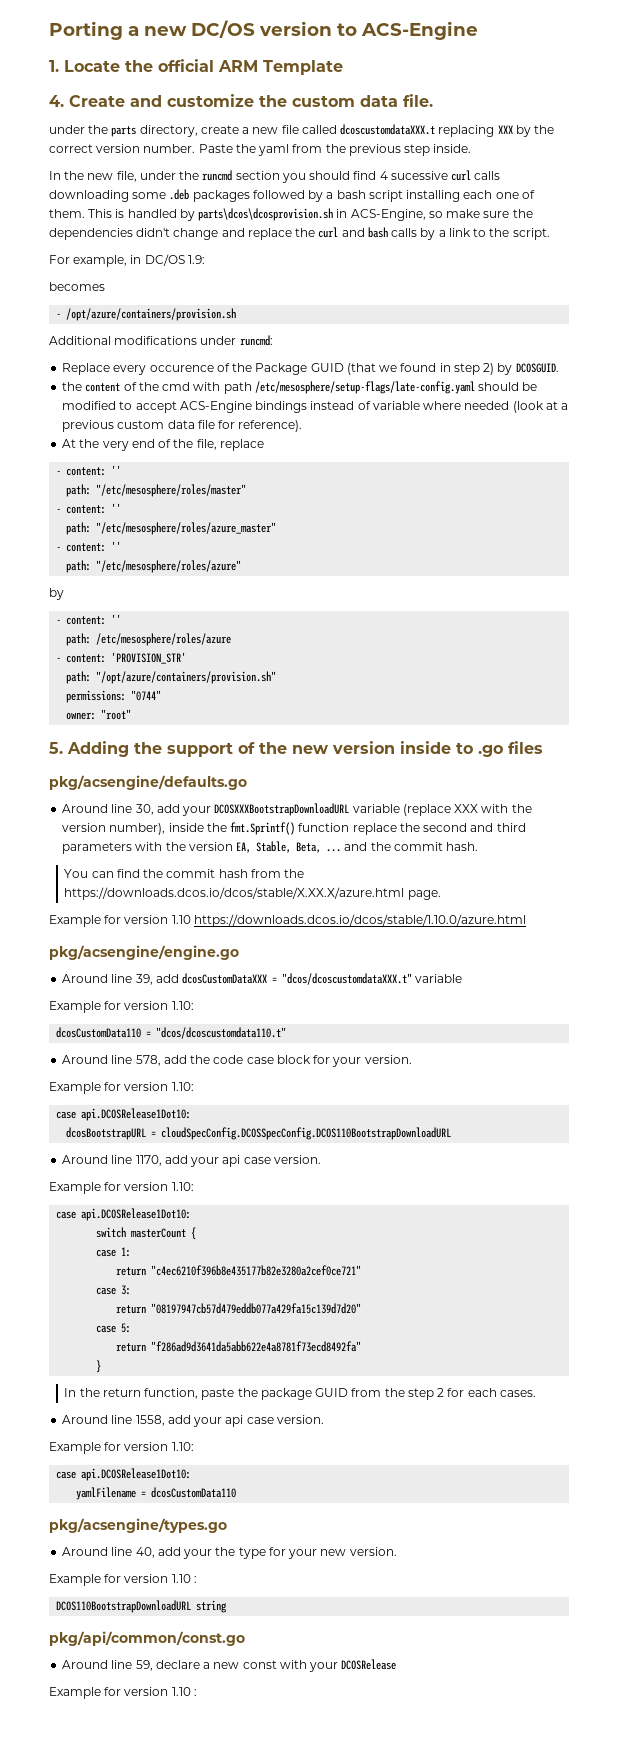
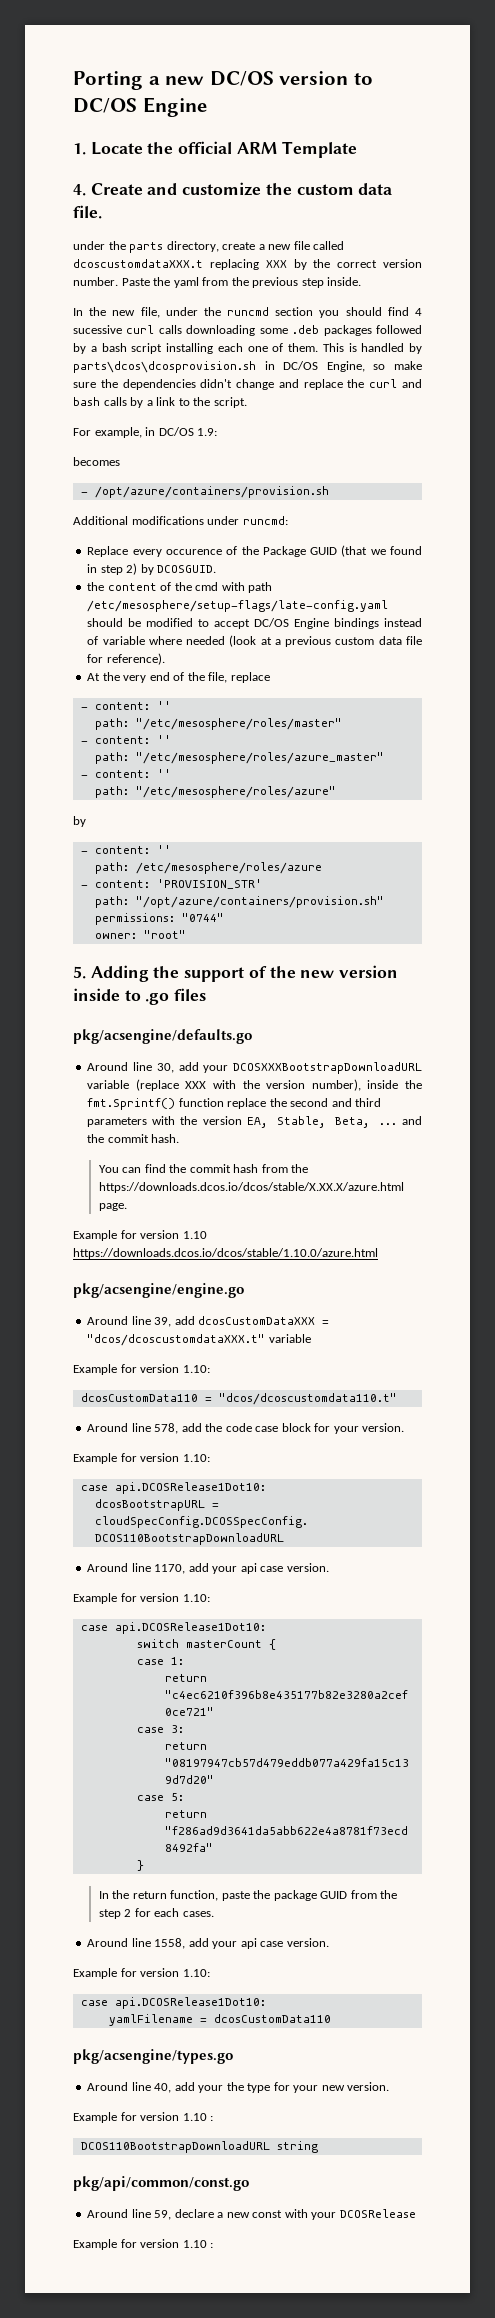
[361,21,478,40] ACS-Engine -> [73,97,207,117] DC/OS Engine
[350,209,426,221] ACS-Engine, -> [283,361,365,372] DC/OS Engine,
[179,401,252,413] ACS-Engine -> [254,618,330,629] DC/OS Engine

